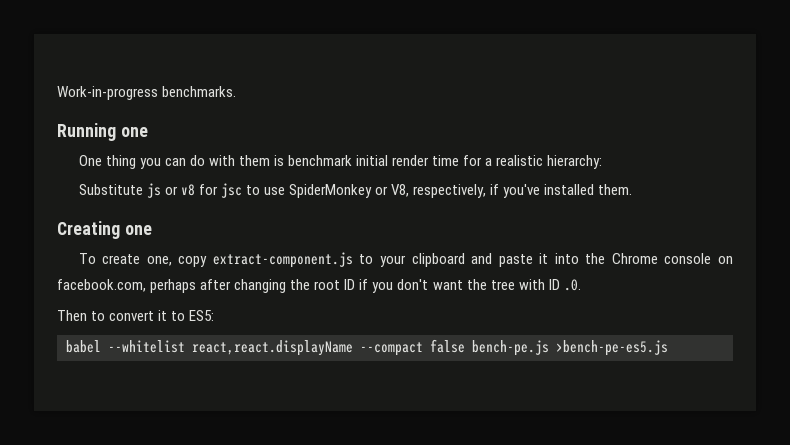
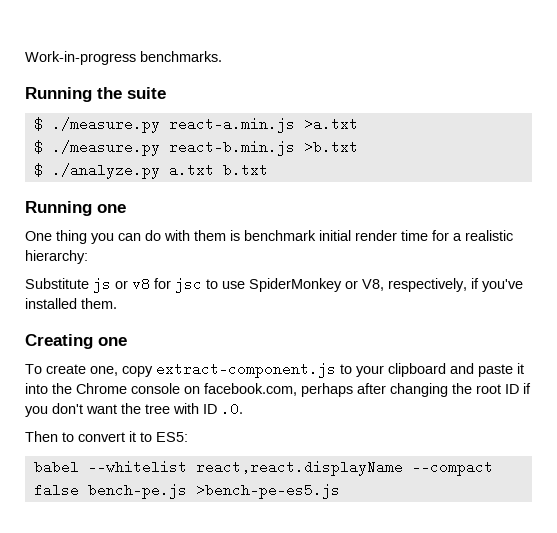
(237, 91) none -> [25,87,166,102] [33,117,358,133] [33,140,358,156] [33,163,268,179] // Running the suite // $ ./measure.py react-a.min.js >a.txt // $ ./measure.py react-b.min.js >b.txt // $ ./analyze.py a.txt b.txt

